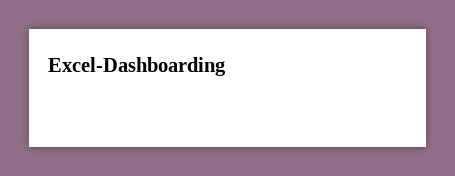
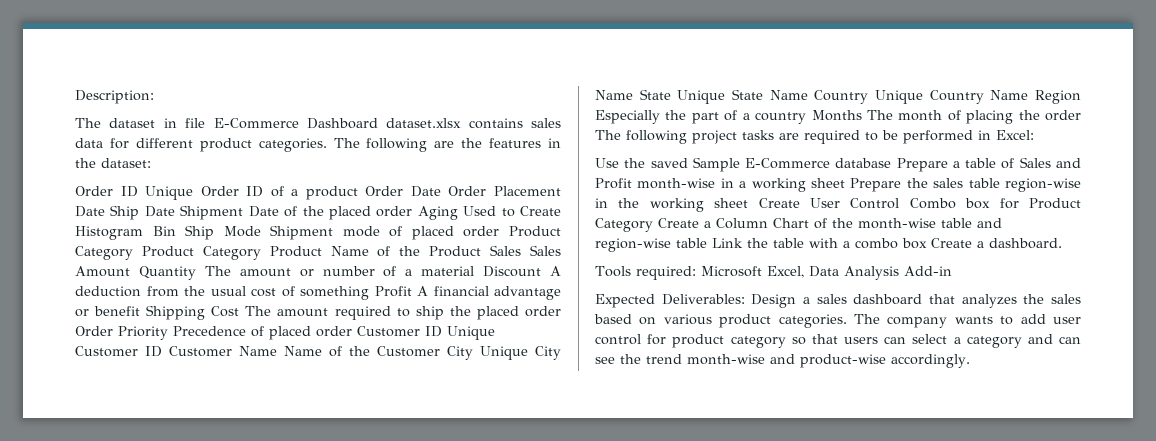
[48,57,226,76] Excel-Dashboarding -> [75,90,154,104] [75,118,561,129] [75,138,561,152] [75,158,151,168] [75,186,561,200] [75,205,561,220] [75,225,561,240] [75,245,562,260] [75,266,561,280] [75,286,561,300] [75,305,561,320] [75,326,495,340] [75,346,561,360] [595,89,1081,104] [595,110,1081,124] [595,130,1034,144] [595,157,1081,172] [595,178,1081,192] [595,198,1081,212] [595,218,1002,232] [595,238,1062,252] [595,266,952,280] [595,294,1081,308] [594,314,1081,328] [595,334,1081,348] [595,354,970,368] Description: // The dataset in file E-Commerce Dashboard dataset.xlsx contains sales data for different product categories. The following are the features in the dataset: // Order ID Unique Order ID of a product Order Date Order Placement Date Ship Date Shipment Date of the placed order Aging Used to Create Histogram Bin Ship Mode Shipment mode of placed order Product Category Product Category Product Name of the Product Sales Sales Amount Quantity The amount or number of a material Discount A deduction from the usual cost of something Profit A financial advantage or benefit Shipping Cost The amount required to ship the placed order Order Priority Precedence of placed order Customer ID Unique Customer ID Customer Name Name of the Customer City Unique City Name State Unique State Name Country Unique Country Name Region Especially the part of a country Months The month of placing the order The following project tasks are required to be performed in Excel: // Use the saved Sample E-Commerce database Prepare a table of Sales and Profit month-wise in a working sheet Prepare the sales table region-wise in the working sheet Create User Control Combo box for Product Category Create a Column Chart of the month-wise table and region-wise table Link the table with a combo box Create a dashboard. // Tools required: Microsoft Excel, Data Analysis Add-in // Expected Deliverables: Design a sales dashboard that analyzes the sales based on various product categories. The company wants to add user control for product category so that users can select a category and can see the trend month-wise and product-wise accordingly.

